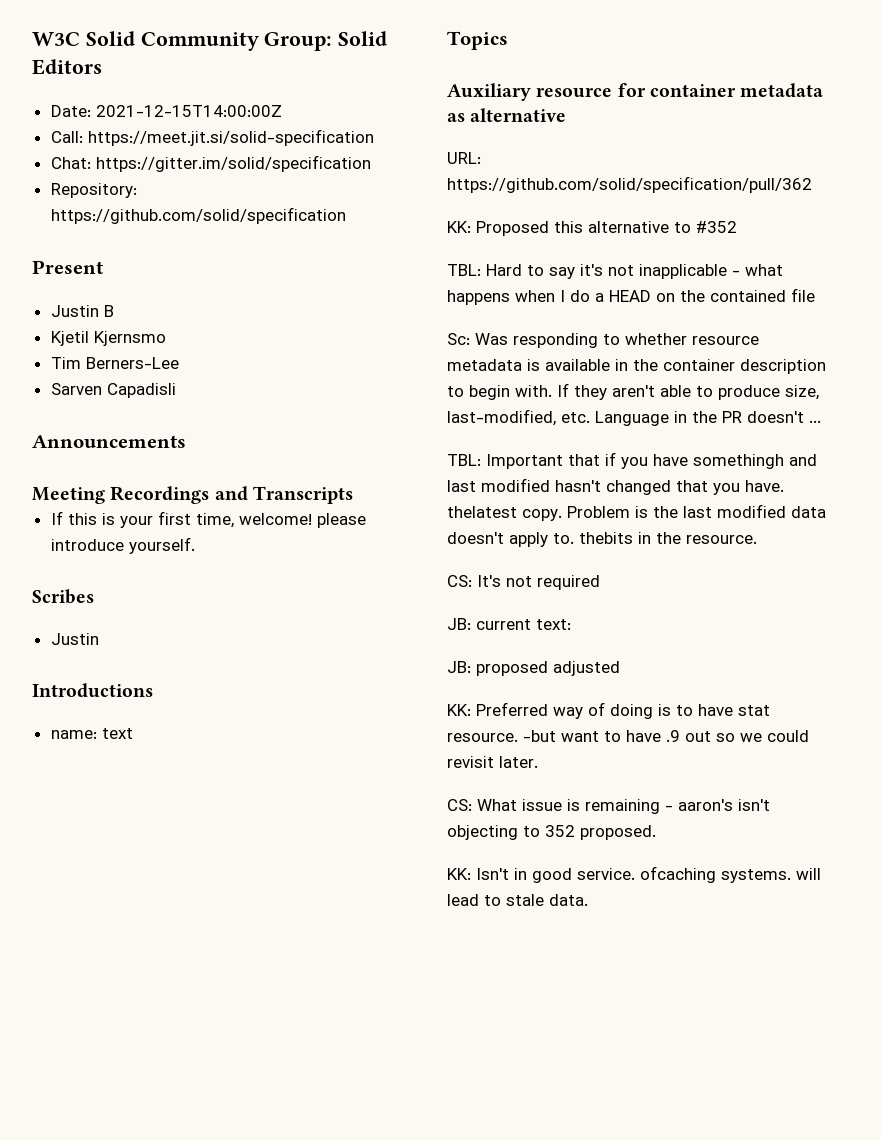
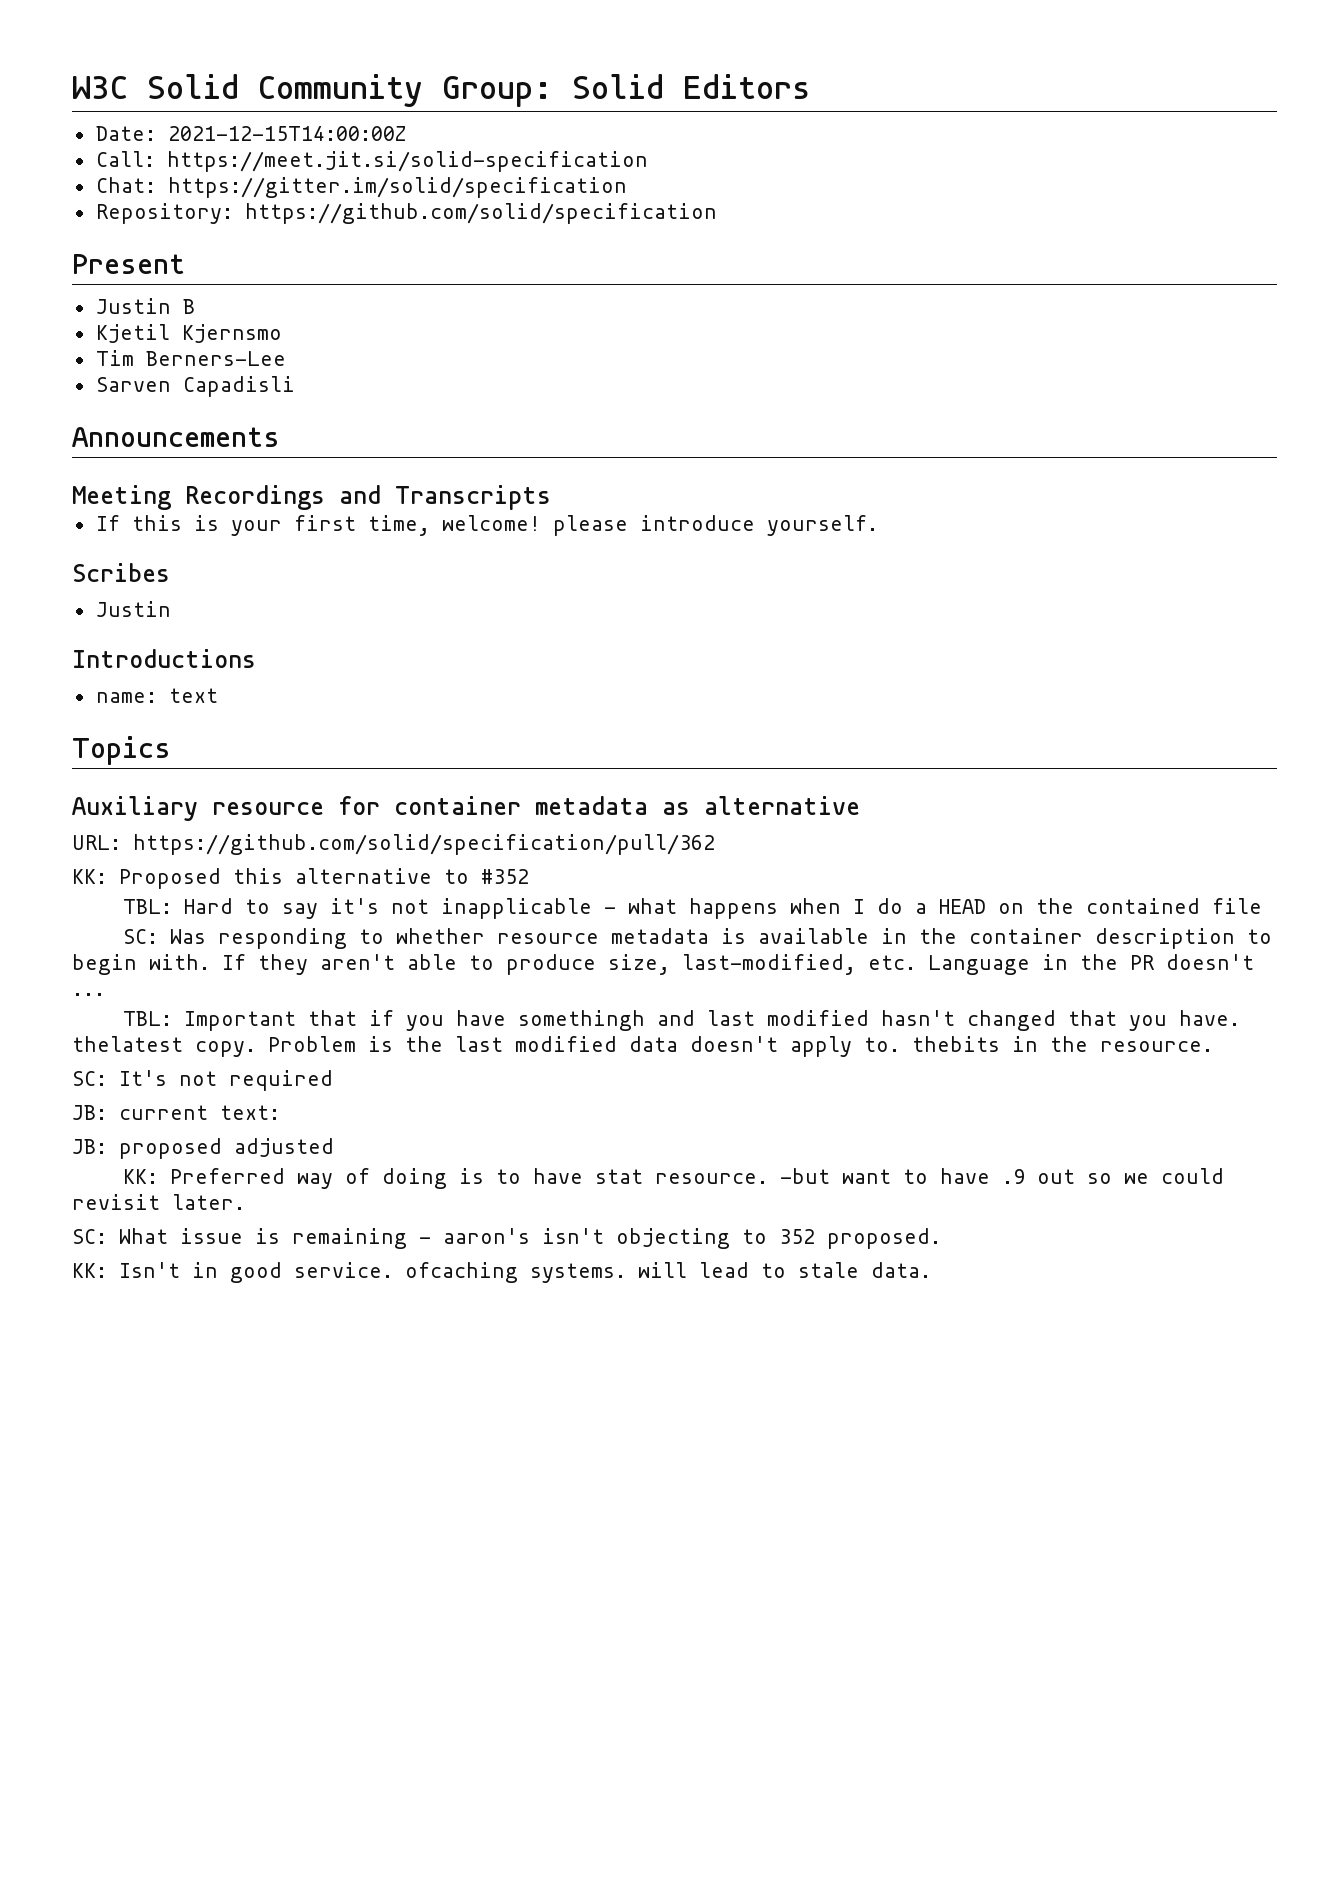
[447,333,470,345] Sc: -> [123,929,159,944] SC:
[447,575,472,587] CS: -> [72,1071,107,1086] SC:
[447,799,472,811] CS: -> [72,1229,107,1244] SC:

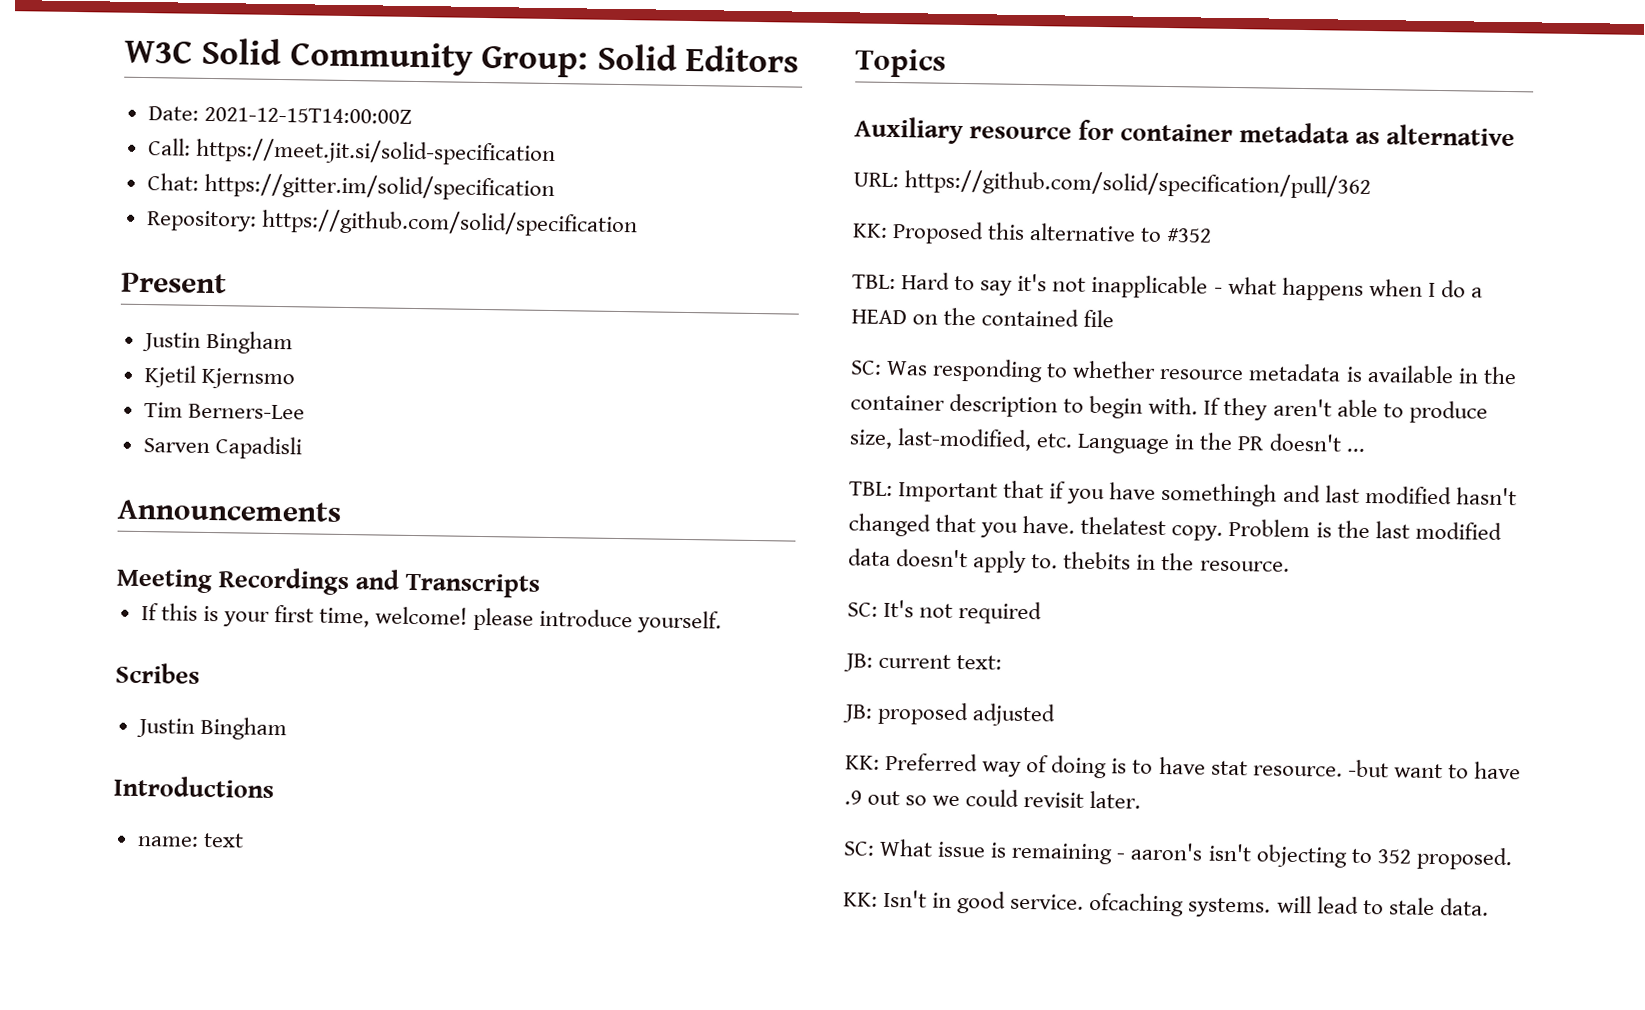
[182,299,195,314] B -> [205,330,293,355] Bingham
(171, 609) none -> [199,716,287,741] Bingham

